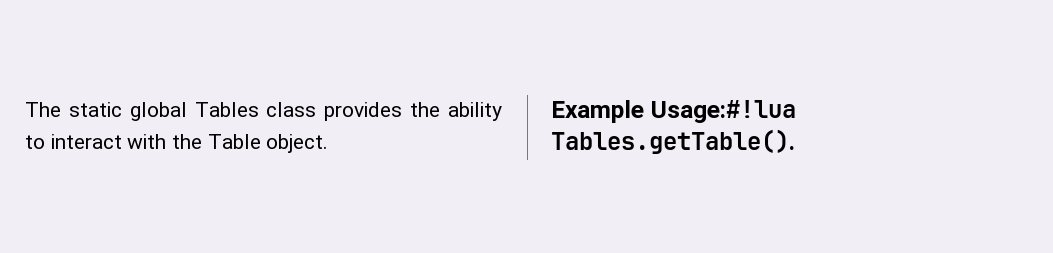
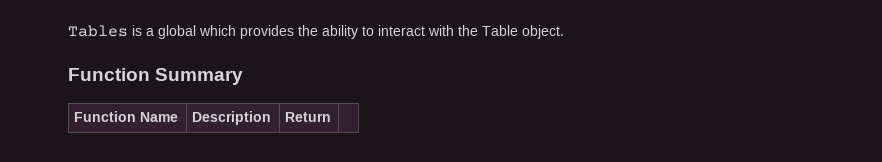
[25,102,317,121] The static global Tables class -> [68,25,236,39] Tables is a global which
[551,100,796,123] [551,129,795,154] Example Usage:#!lua Tables.getTable(). -> [68,68,244,85] [74,111,179,122] [192,111,272,125] [285,112,332,122] Function Summary // Function Name | Description | Return |

